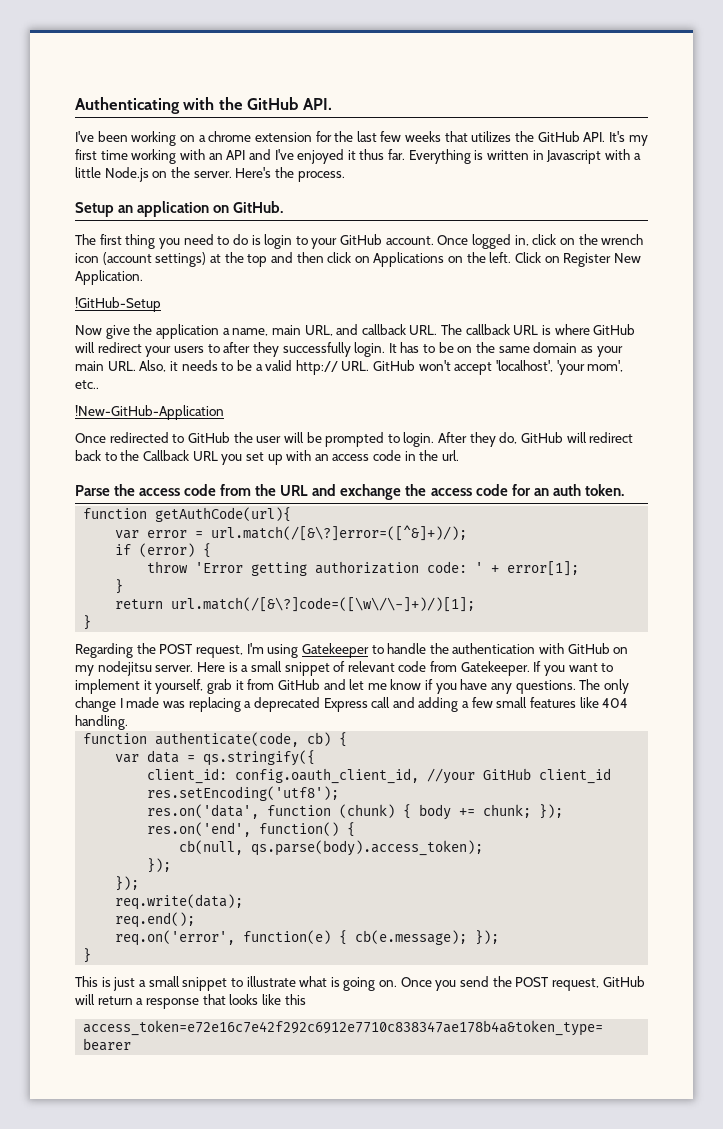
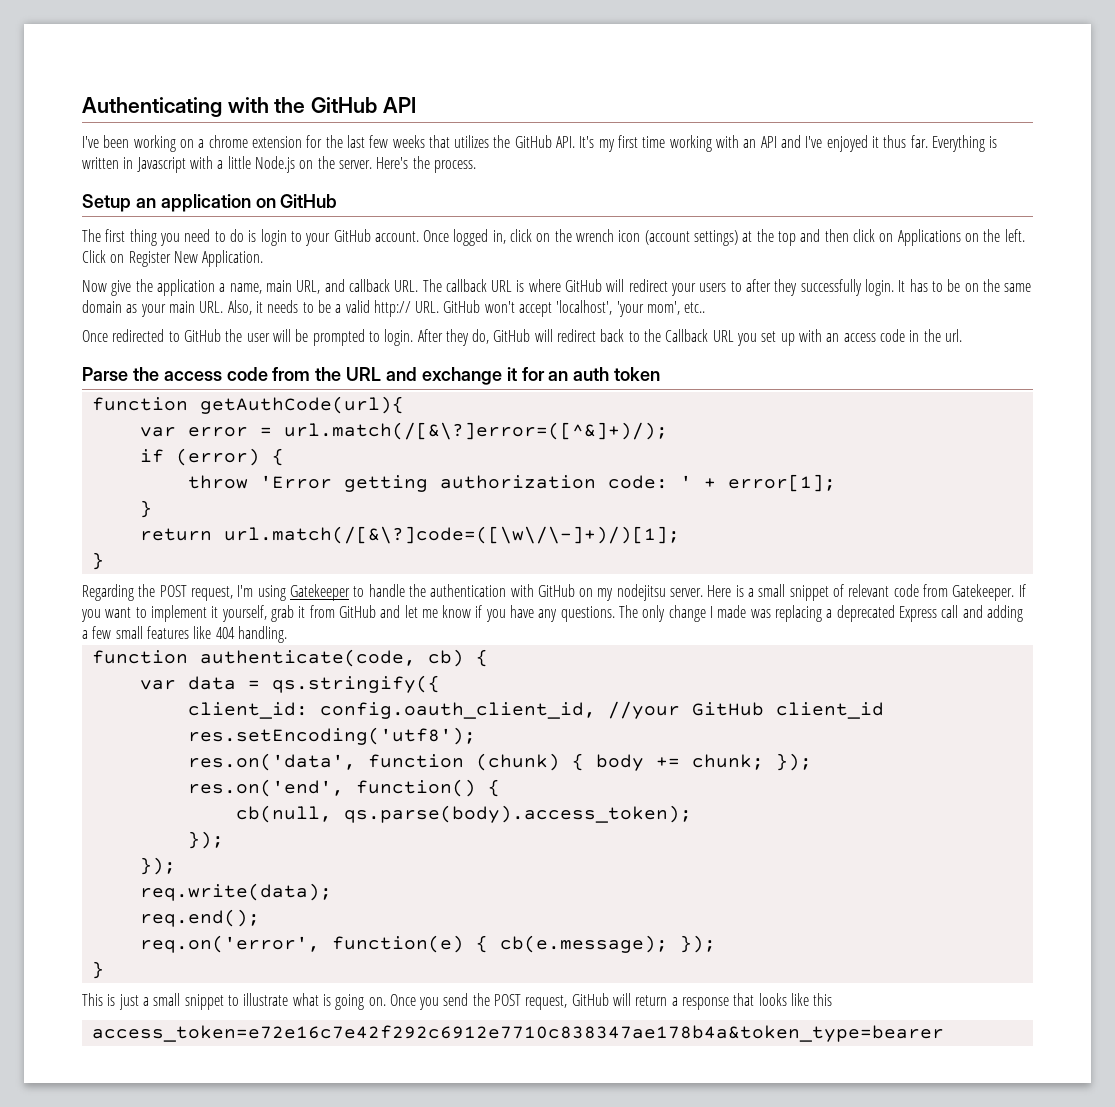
[302,98,332,110] API. -> [382,97,416,113] API
[233,201,284,213] GitHub. -> [280,194,338,208] GitHub
[75,297,161,312] // !GitHub-Setup -> (264, 258) none
[75,405,224,420] // !New-GitHub-Application -> (706, 307) none
[405,484,508,496] the access code -> [506,367,517,381] it
[584,484,624,496] token. -> [614,367,661,381] token

